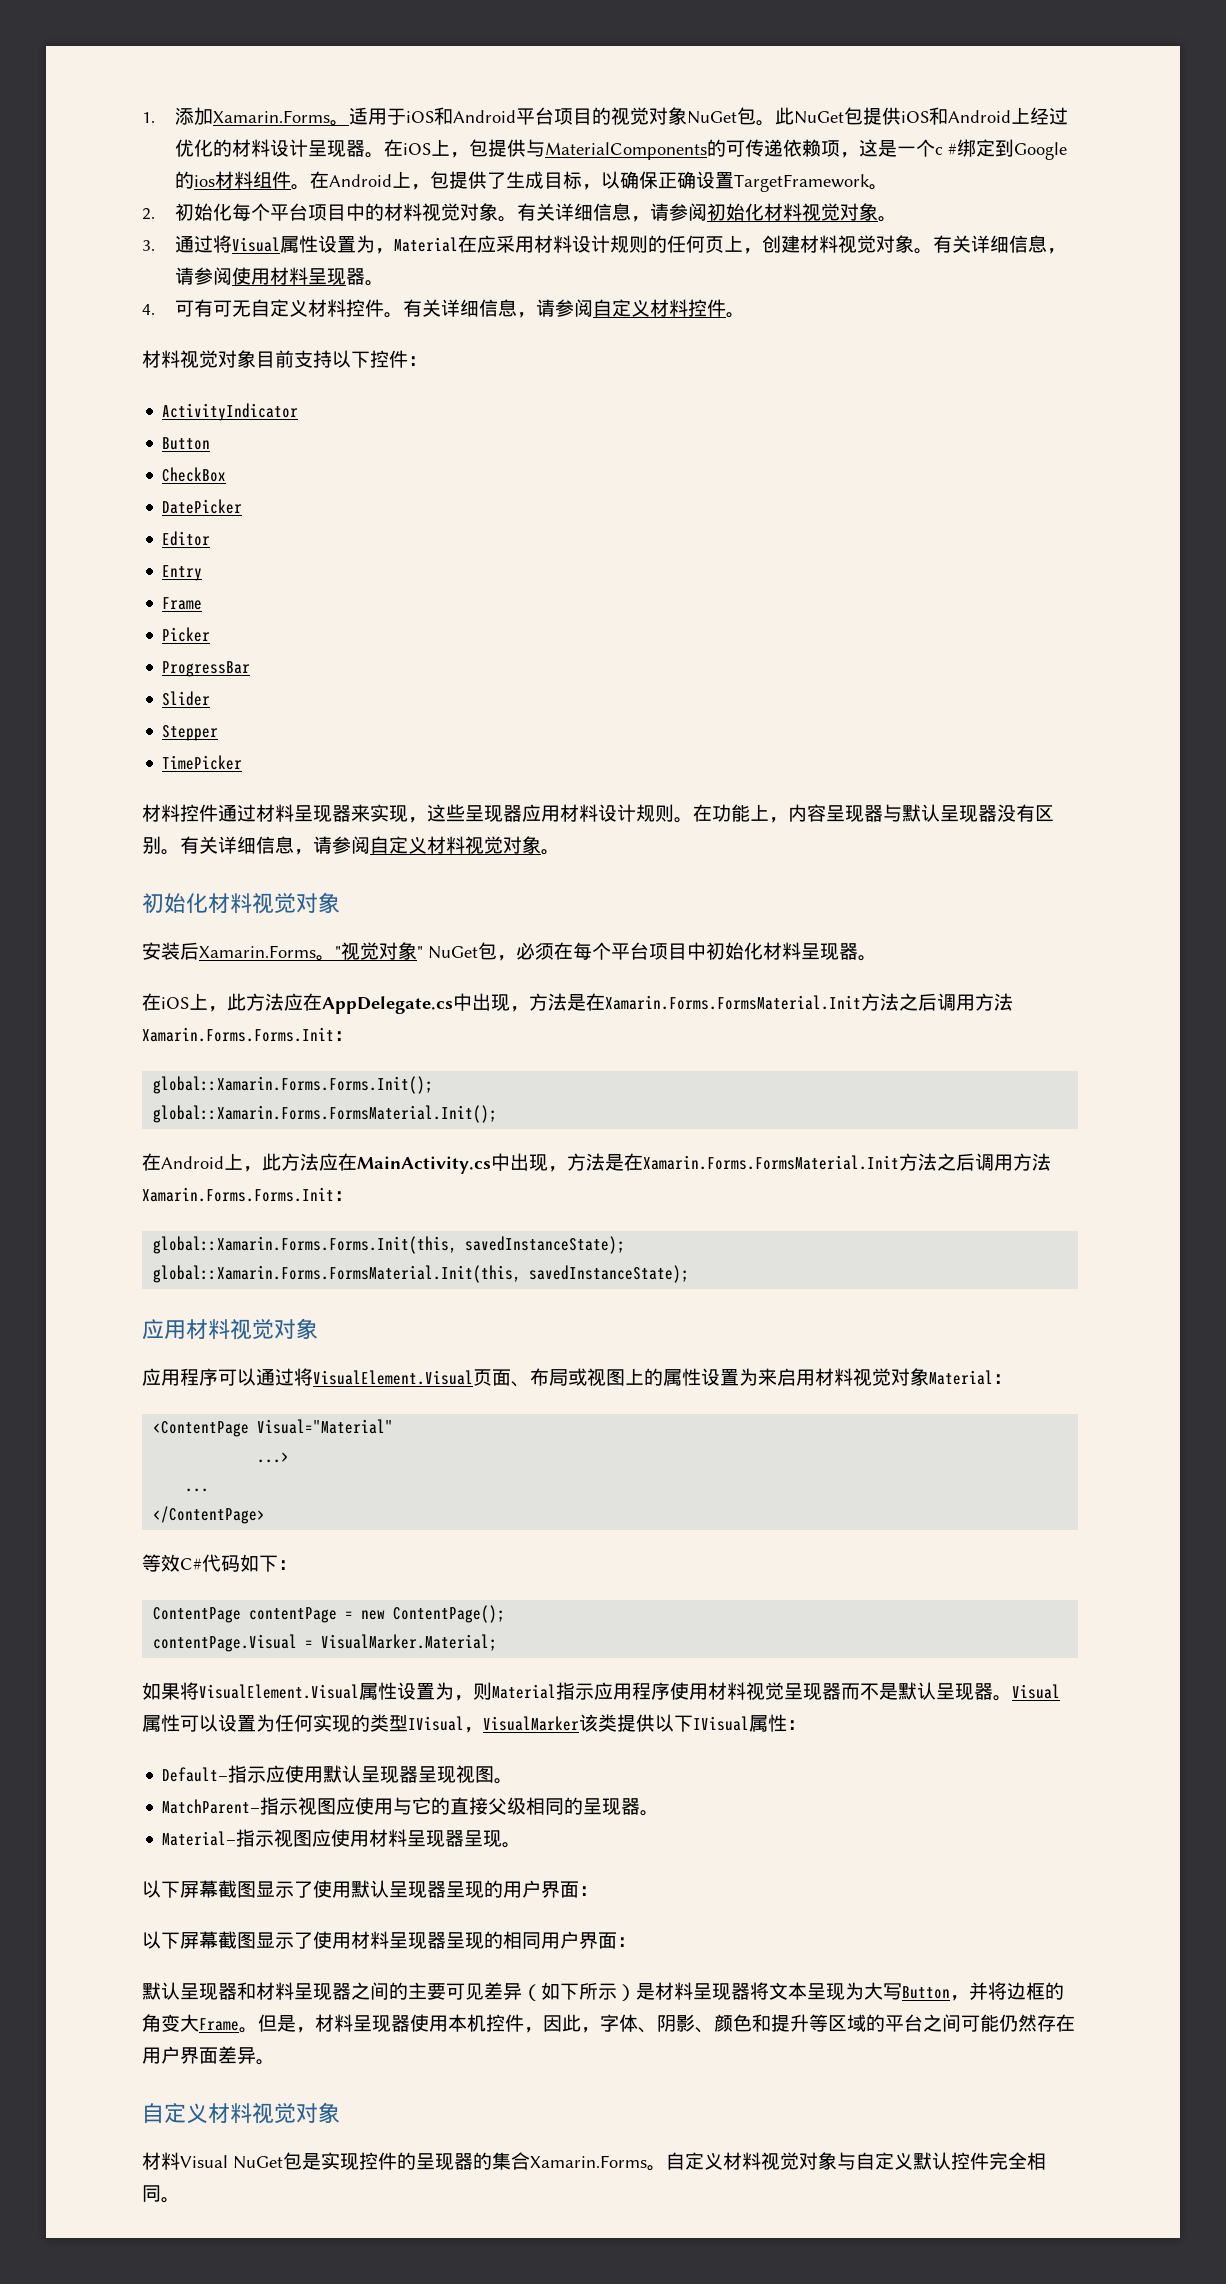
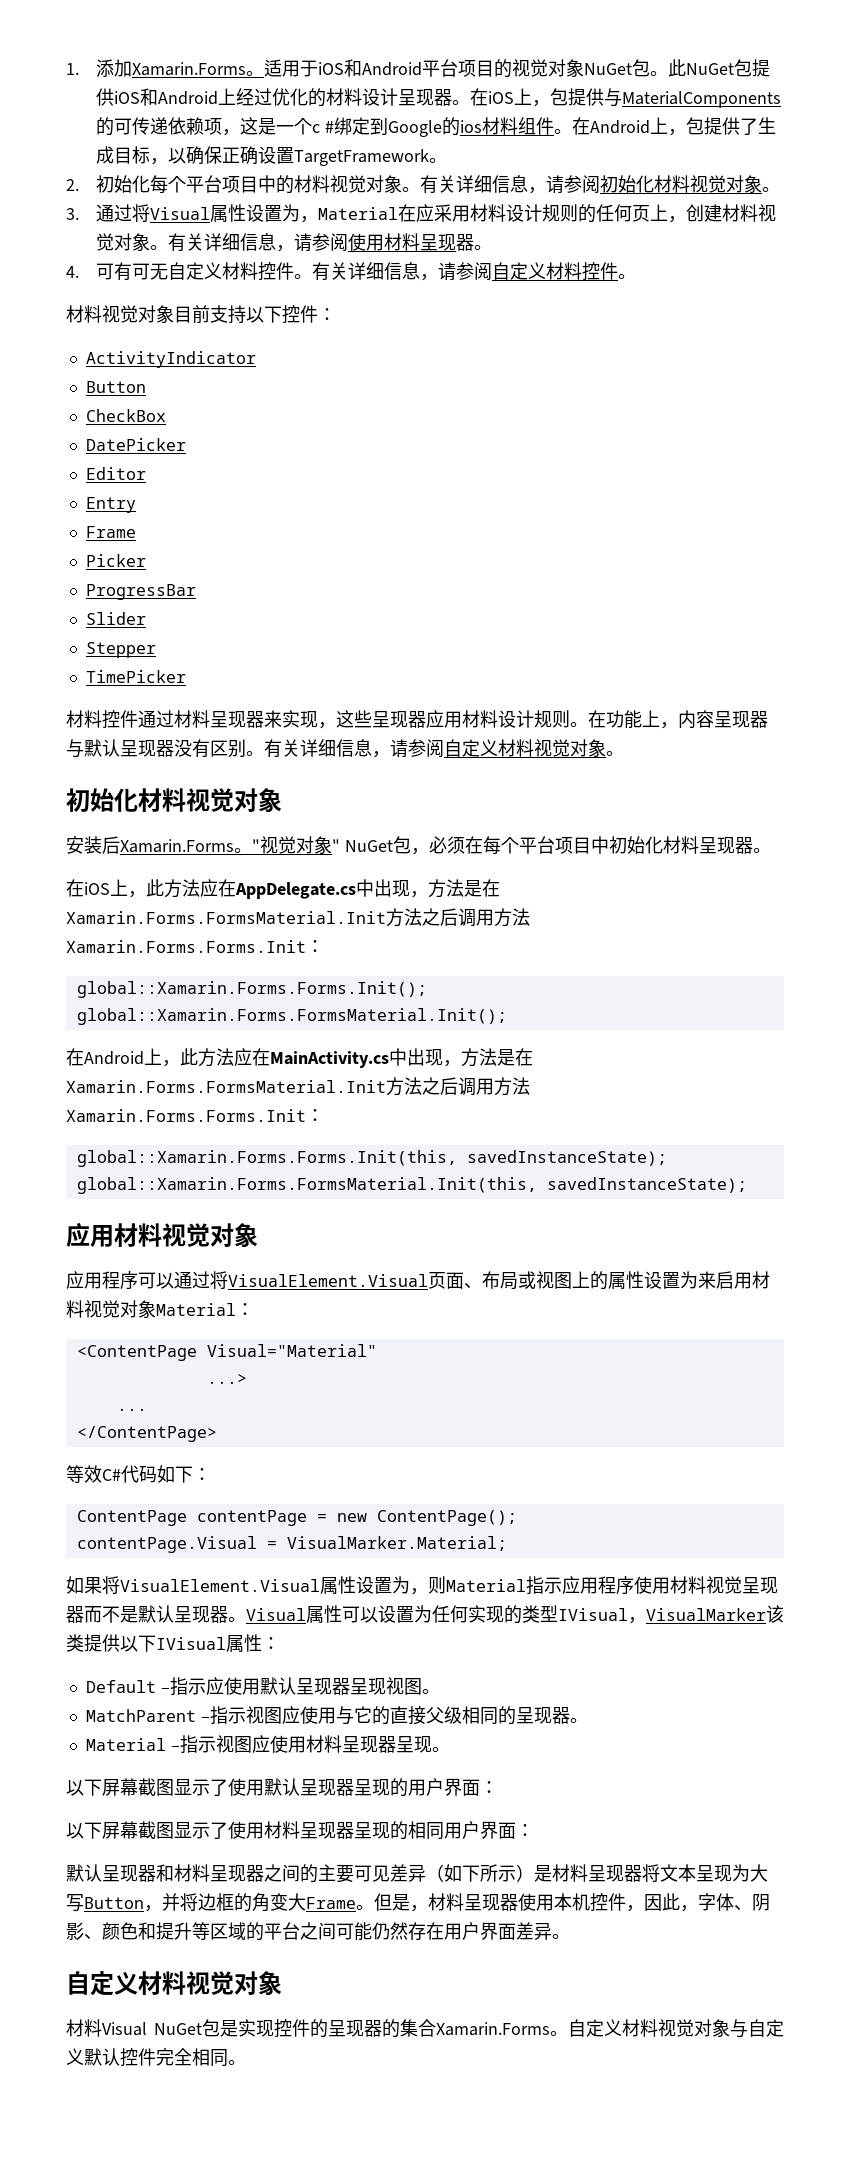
[162,1767,229,1782] Default– -> [85,1680,170,1693] Default –
[162,1799,261,1814] MatchParent– -> [85,1709,210,1722] MatchParent –
[162,1831,237,1846] Material– -> [85,1738,180,1751] Material –

